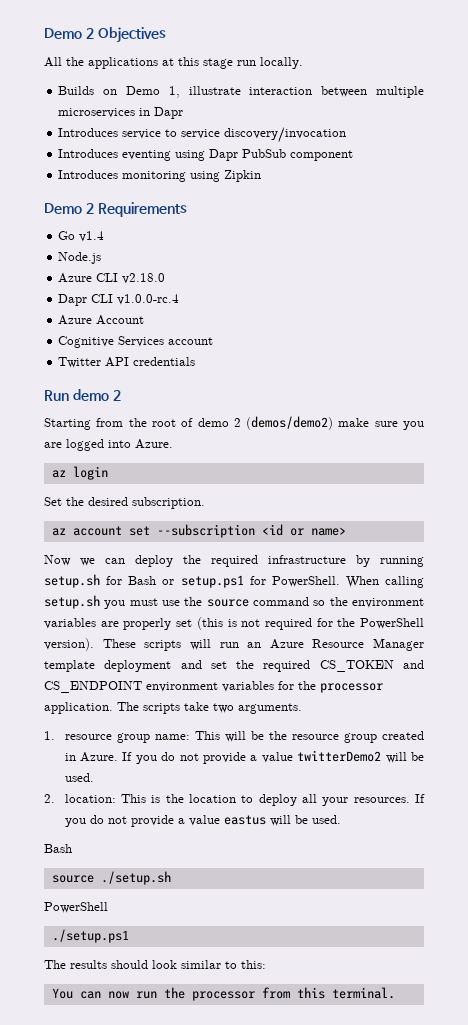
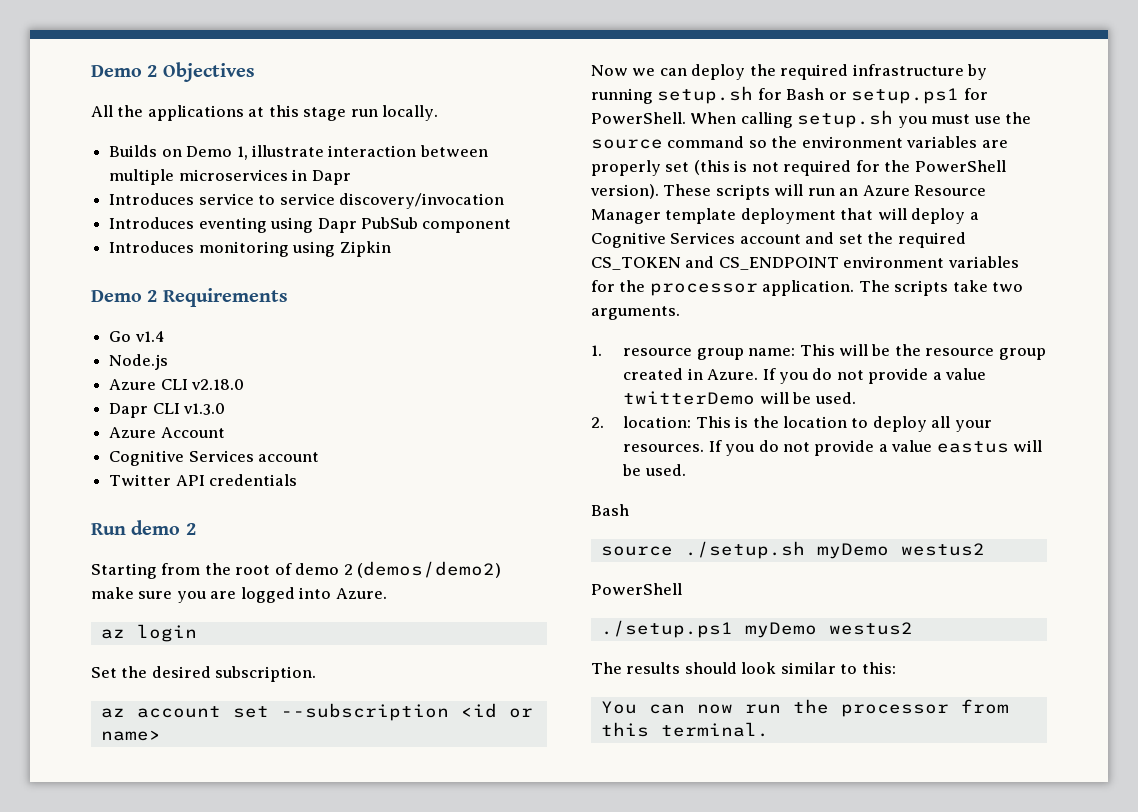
[117,294,180,305] v1.0.0-rc.4 -> [183,403,226,415] v1.3.0
(172, 666) none -> [840,208,979,224] [591,232,801,248] that will deploy a Cognitive Services account
[297,750,382,762] twitterDemo2 -> [623,391,756,405] twitterDemo
(171, 878) none -> [816,543,985,559] myDemo westus2
(129, 936) none -> [744,622,913,638] myDemo westus2

